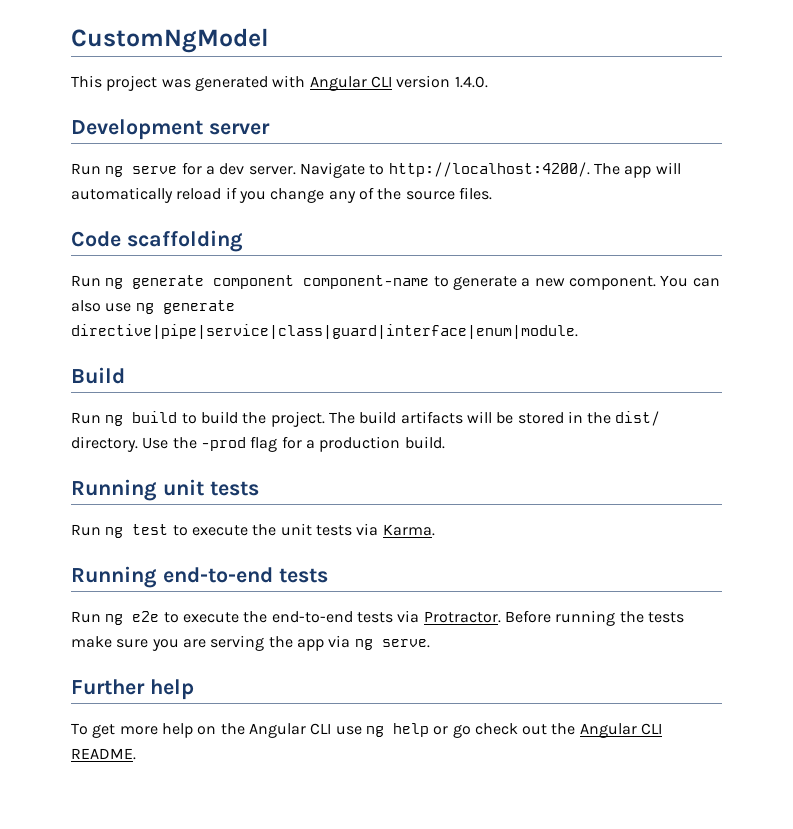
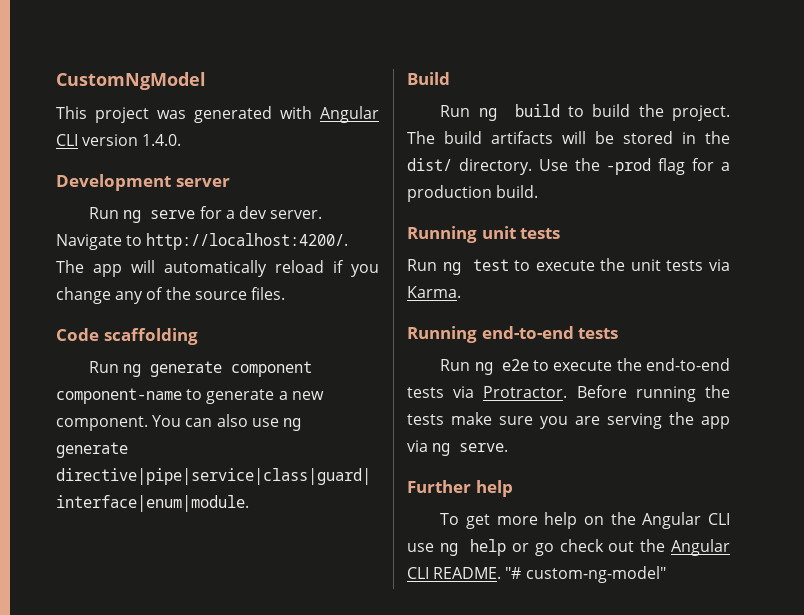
(136, 754) none -> [505,566,666,583] "# custom-ng-model"

